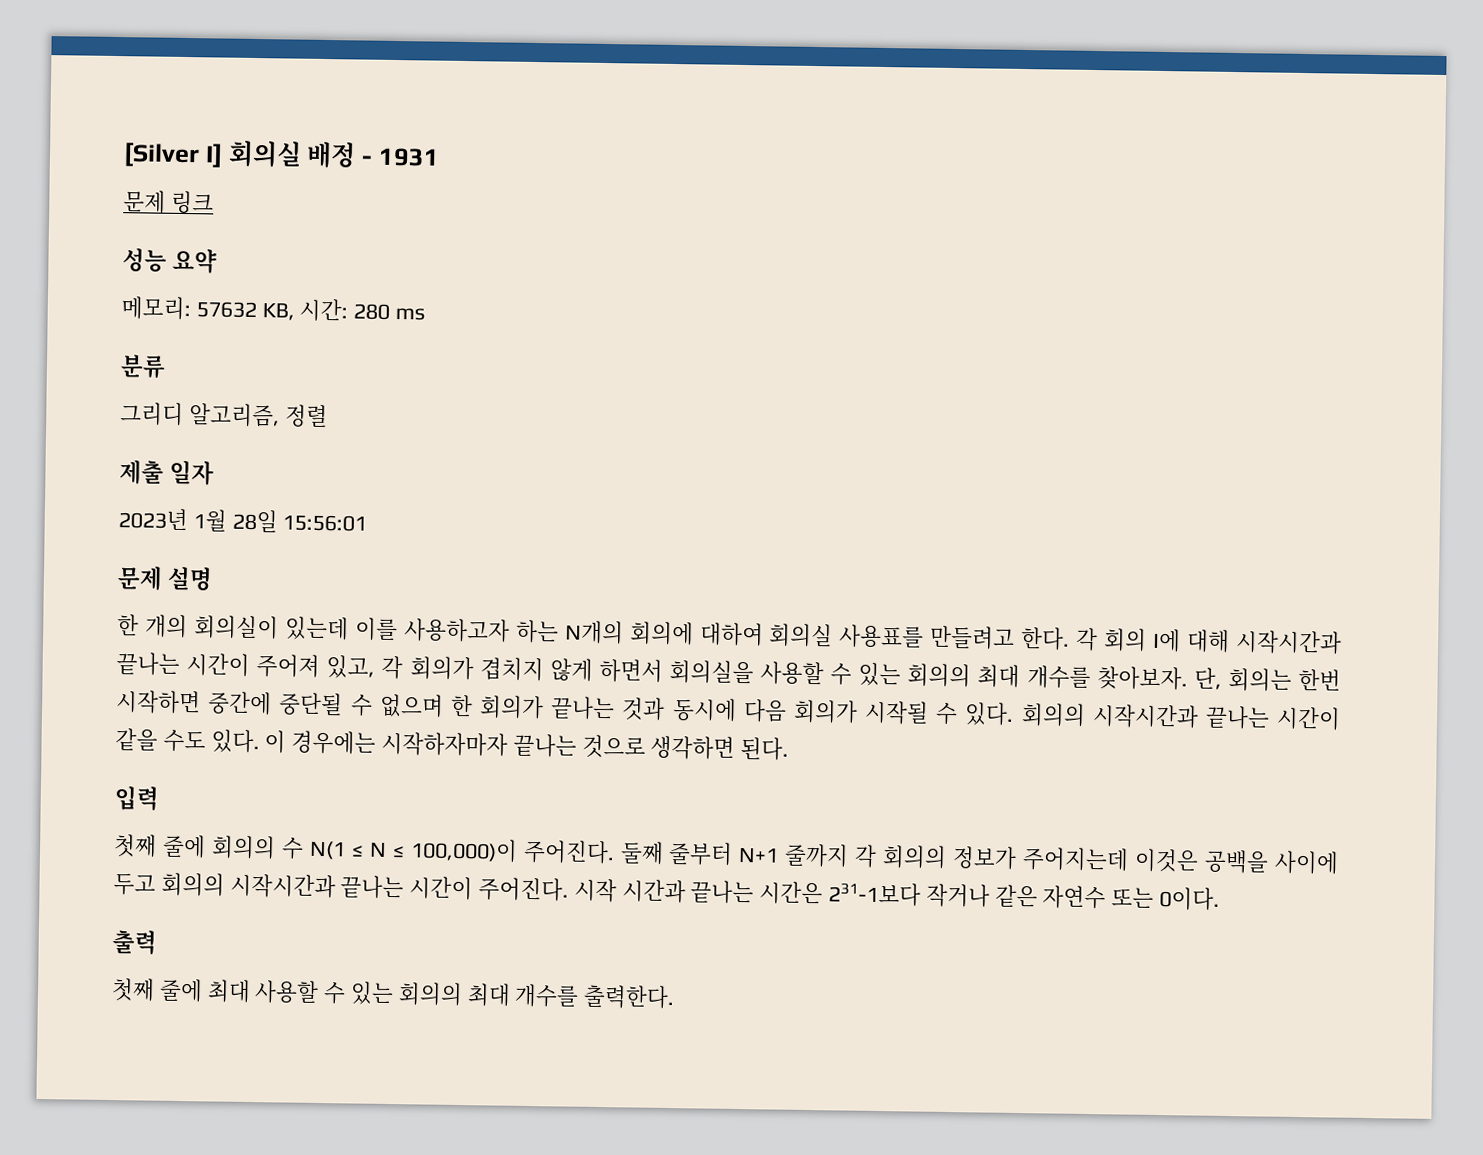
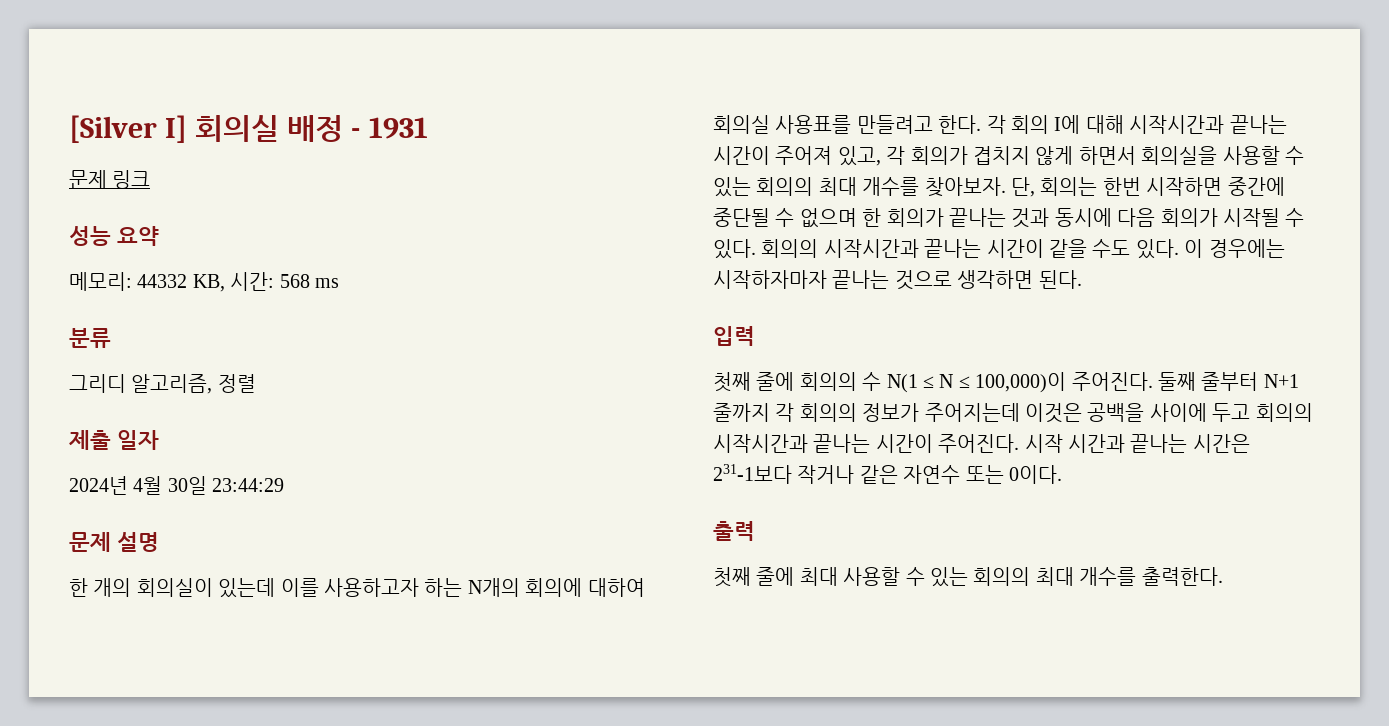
[195,301,257,319] 57632 -> [137,274,188,288] 44332
[353,303,391,320] 280 -> [279,274,310,288] 568
[118,508,368,533] 2023년 1월 28일 15:56:01 -> [69,476,285,495] 2024년 4월 30일 23:44:29

